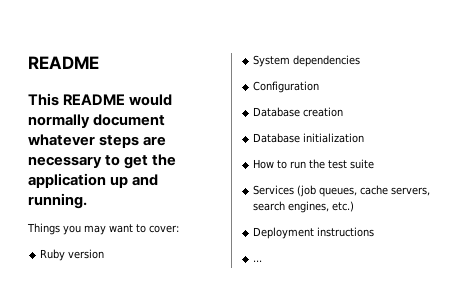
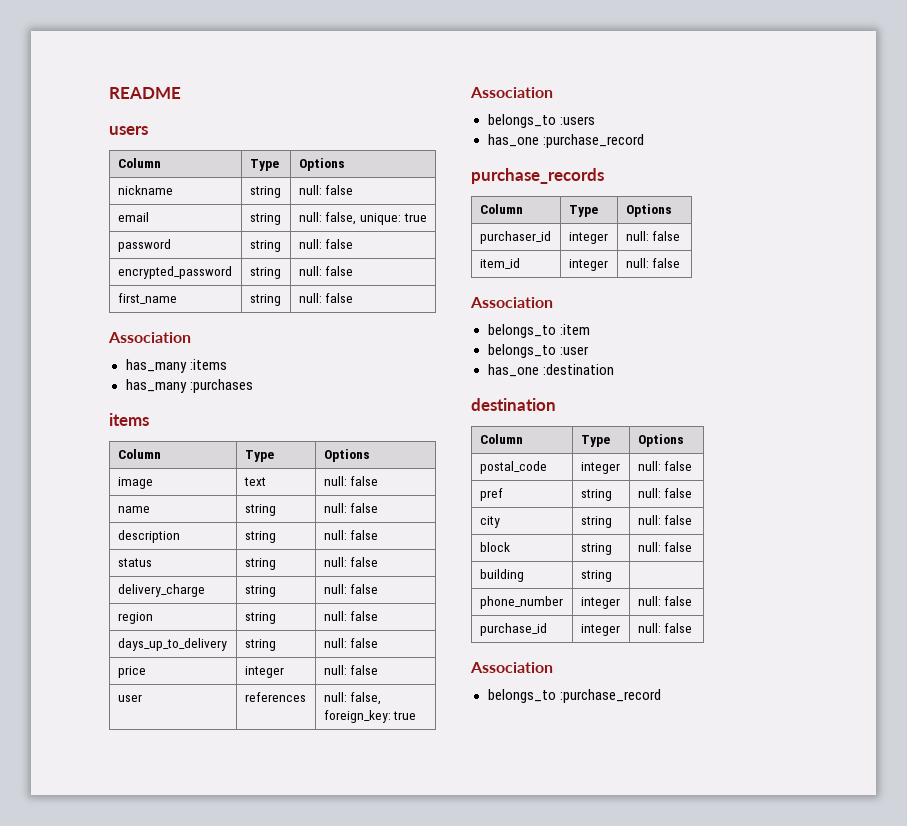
[28,93,173,106] [28,114,166,128] [28,134,167,148] [28,154,177,169] [28,173,159,188] [28,193,87,209] [27,223,179,235] [40,249,105,261] [253,55,361,67] [253,81,320,93] [253,107,344,117] [253,133,365,143] [253,159,375,169] [253,185,431,197] [253,201,355,213] [253,227,375,239] [253,260,263,262] This README would normally document whatever steps are necessary to get the application up and running. // Things you may want to cover: // Ruby version // System dependencies // Configuration // Database creation // Database initialization // How to run the test suite // Services (job queues, cache servers, search engines, etc.) // Deployment instructions // ... -> [109,126,148,135] [117,158,161,168] [249,159,279,171] [298,158,345,171] [117,185,173,195] [249,186,281,198] [298,185,354,195] [117,212,149,222] [249,213,281,225] [298,212,427,225] [117,239,171,252] [249,240,281,252] [298,239,354,249] [117,266,232,279] [249,267,281,279] [298,266,354,276] [117,293,177,304] [249,294,281,306] [298,293,354,303] [108,332,191,343] [125,359,227,373] [125,379,253,393] [109,413,149,426] [117,449,161,459] [244,450,274,462] [323,449,370,462] [117,477,153,489] [243,477,266,486] [323,476,379,486] [117,506,150,513] [244,504,276,516] [323,503,379,513] [117,530,180,543] [244,531,276,543] [323,530,379,540] [117,558,152,567] [244,558,276,570] [323,557,379,567] [117,584,205,597] [244,585,276,597] [323,584,379,594] [117,612,153,624] [244,612,276,624] [323,611,379,621] [117,638,227,651] [244,639,276,651] [323,638,379,648] [117,666,146,678] [244,666,284,678] [323,665,379,675] [117,694,142,702] [244,692,306,702] [323,692,382,705] [323,710,417,723] [470,87,553,98] [487,114,595,128] [487,134,644,148] [471,168,604,184] [479,204,523,214] [568,205,598,217] [625,204,672,217] [479,231,551,244] [568,232,608,244] [625,231,681,241] [479,258,520,269] [568,259,608,271] [625,258,681,268] [470,297,553,308] [487,324,590,338] [487,344,589,358] [487,364,614,377] [471,398,556,411] [479,434,523,444] [580,435,610,447] [637,434,684,447] [479,461,547,474] [580,462,620,474] [637,461,693,471] [479,488,503,501] [580,489,612,501] [637,488,693,498] [479,516,500,528] [580,516,612,528] [637,515,693,525] [479,542,510,552] [580,543,612,555] [637,542,693,552] [479,569,524,582] [580,570,612,582] [479,596,563,609] [580,597,620,609] [637,596,693,606] [479,623,547,636] [580,624,620,636] [637,623,693,633] [470,662,553,673] [487,689,661,703] users // Column | Type | Options // nickname | string | null: false // email | string | null: false, unique: true // password | string | null: false // encrypted_password | string | null: false // first_name | string | null: false // Association // has_many :items // has_many :purchases // items // Column | Type | Options // image | text | null: false // name | string | null: false // description | string | null: false // status | string | null: false // delivery_charge | string | null: false // region | string | null: false // days_up_to_delivery | string | null: false // price | integer | null: false // user | references | null: false, foreign_key: true // Association // belongs_to :users // has_one :purchase_record // purchase_records // Column | Type | Options // purchaser_id | integer | null: false // item_id | integer | null: false // Association // belongs_to :item // belongs_to :user // has_one :destination // destination // Column | Type | Options // postal_code | integer | null: false // pref | string | null: false // city | string | null: false // block | string | null: false // building | string | // phone_number | integer | null: false // purchase_id | integer | null: false // Association // belongs_to :purchase_record

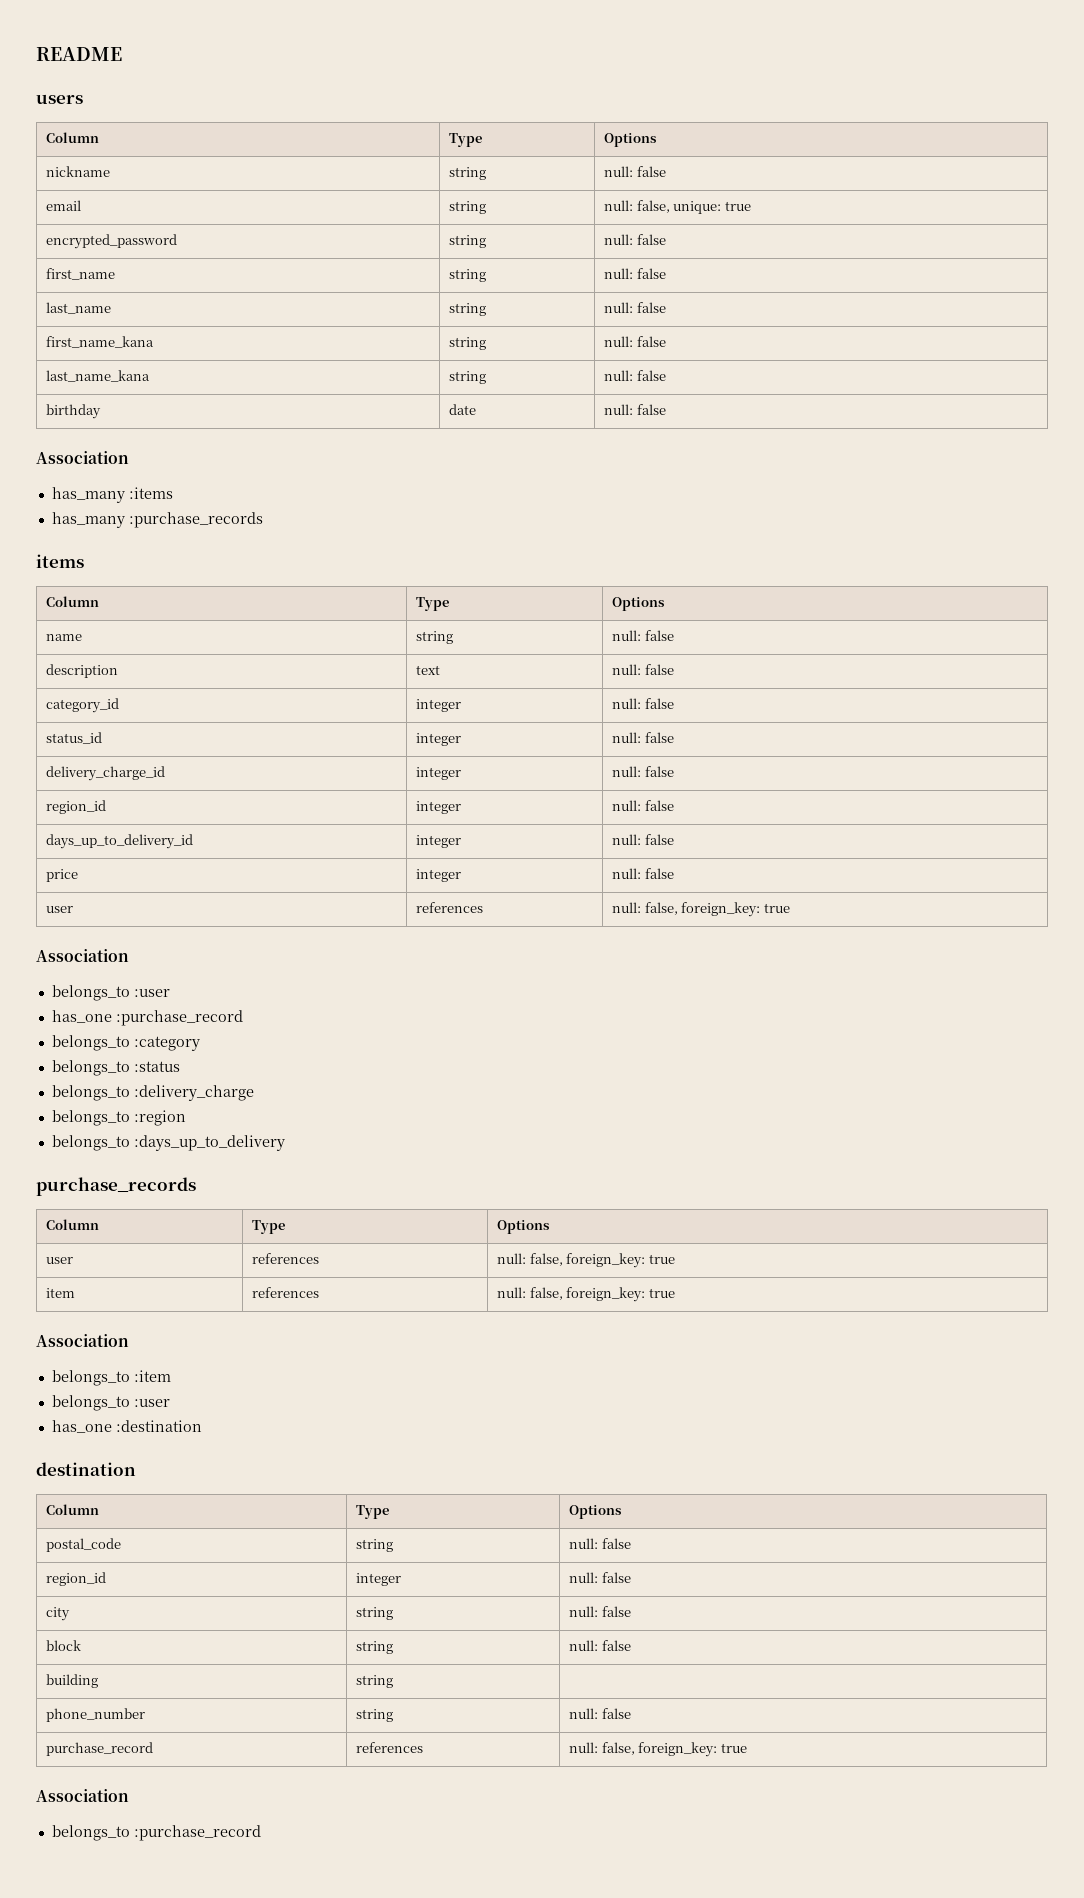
[117,239,171,252] [249,240,281,252] [298,239,354,249] // password | string | null: false -> (751, 206) none
(354, 298) none -> [46,302,112,314] [449,303,487,316] [604,302,666,313] [46,336,155,348] [449,337,487,350] [604,336,666,347] [46,370,151,382] [449,371,487,384] [604,370,666,381] [46,404,102,419] [449,404,477,415] [604,404,666,415] // last_name | string | null: false // first_name_kana | string | null: false // last_name_kana | string | null: false // birthday | date | null: false
[189,379,253,393] :purchases -> [128,512,263,528] :purchase_records
[117,477,153,489] [243,477,266,486] [323,476,379,486] // image | text | null: false -> (666, 604) none
[244,531,276,543] [323,530,379,540] [117,558,152,567] [244,558,276,570] [323,557,379,567] [117,584,205,597] [244,585,276,597] [323,584,379,594] [117,612,153,624] [244,612,276,624] [323,611,379,621] [117,638,227,651] [244,639,276,651] string | null: false // status | string | null: false // delivery_charge | string | null: false // region | string | null: false // days_up_to_delivery | string -> [416,665,441,675] [612,664,674,675] [46,698,120,713] [416,699,462,712] [612,698,674,709] [46,732,103,744] [416,733,462,746] [612,732,674,743] [46,766,166,781] [416,767,462,780] [612,766,674,777] [46,800,107,814] [416,801,462,814] [612,800,674,811] [46,834,194,849] [416,835,462,848] text | null: false // category_id | integer | null: false // status_id | integer | null: false // delivery_charge_id | integer | null: false // region_id | integer | null: false // days_up_to_delivery_id | integer
[559,116,595,125] :users -> [133,989,170,997] :user
(644, 141) none -> [51,1035,200,1051] [51,1060,180,1076] [51,1085,254,1101] [51,1110,186,1126] [51,1135,285,1151] // belongs_to :category // belongs_to :status // belongs_to :delivery_charge // belongs_to :region // belongs_to :days_up_to_delivery
[479,231,551,244] [568,232,608,244] [625,231,681,241] [479,258,520,269] [568,259,608,271] [625,258,681,268] purchaser_id | integer | null: false // item_id | integer | null: false -> [46,1257,74,1264] [252,1253,320,1264] [497,1253,675,1268] [46,1288,76,1298] [252,1287,320,1298] [497,1287,675,1302] user | references | null: false, foreign_key: true // item | references | null: false, foreign_key: true
[580,462,620,474] [637,461,693,471] [479,488,503,501] [580,489,612,501] integer | null: false // pref | string -> [356,1539,394,1552] [569,1538,631,1549] [46,1572,107,1586] [356,1573,402,1586] string | null: false // region_id | integer
[580,597,620,609] [637,596,693,606] [479,623,547,636] [580,624,620,636] [637,623,693,633] integer | null: false // purchase_id | integer | null: false -> [356,1709,394,1722] [569,1708,631,1719] [46,1742,154,1756] [356,1742,424,1753] [569,1742,747,1757] string | null: false // purchase_record | references | null: false, foreign_key: true

